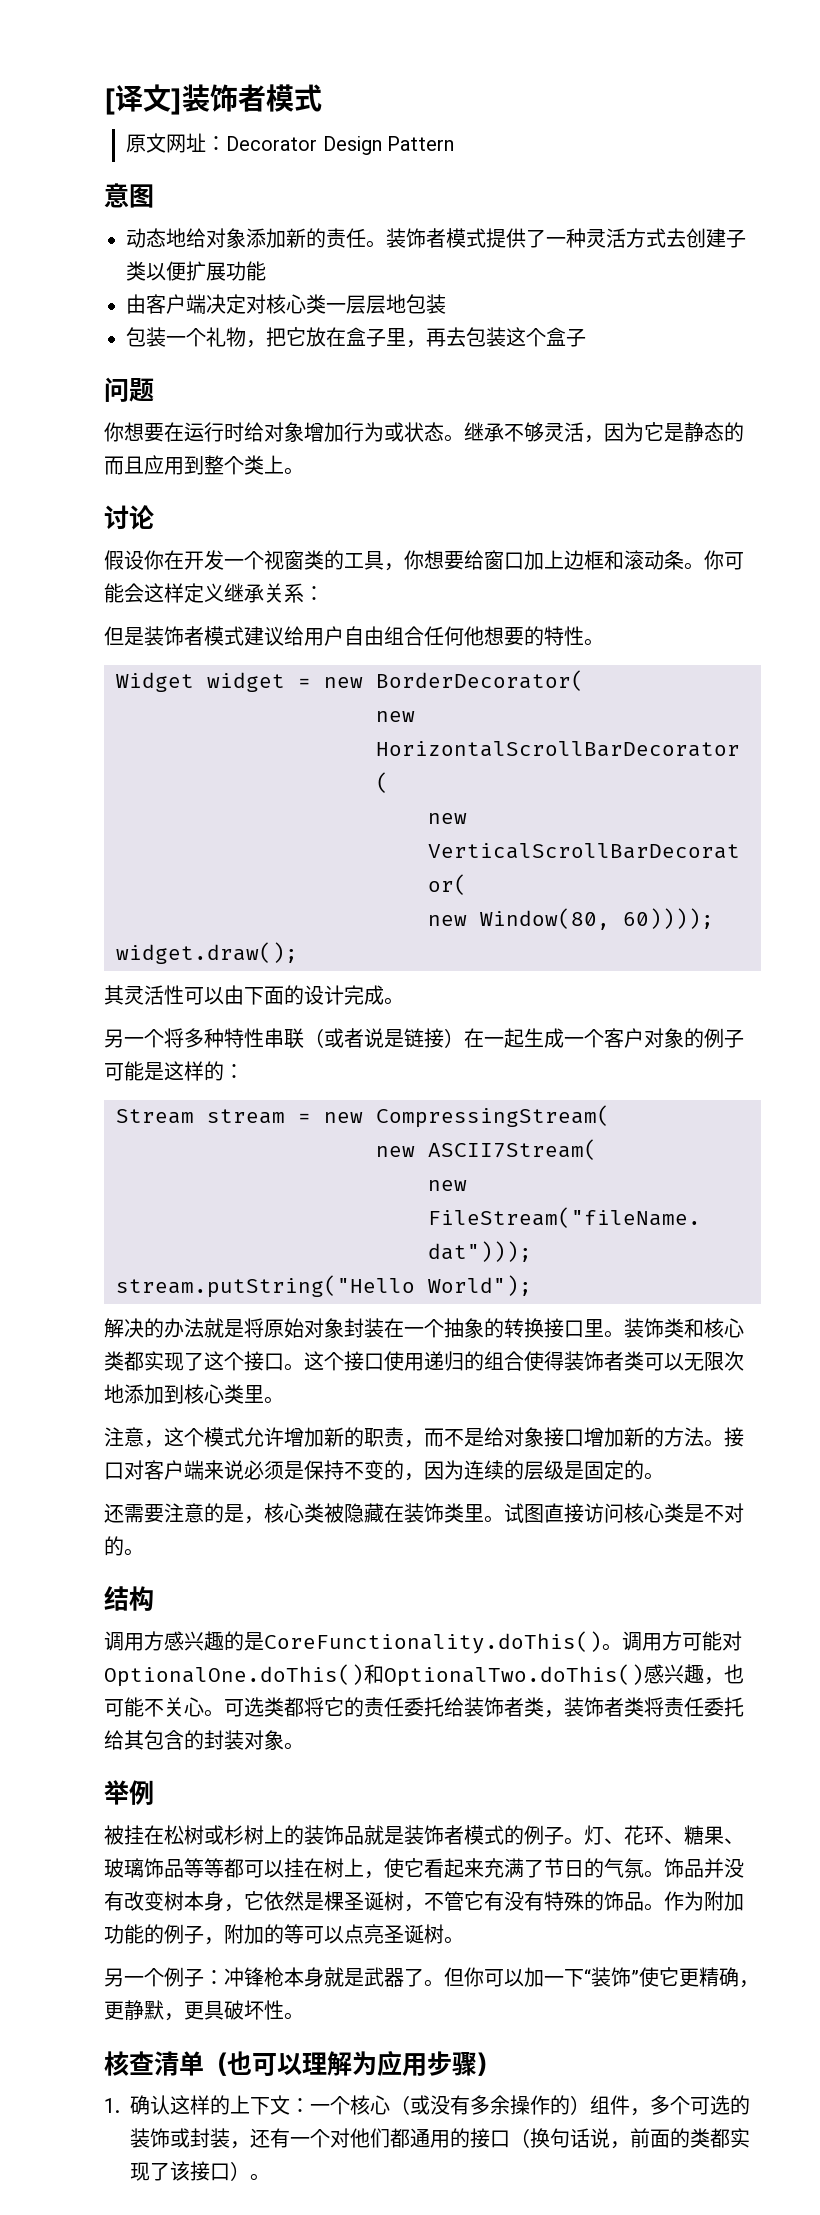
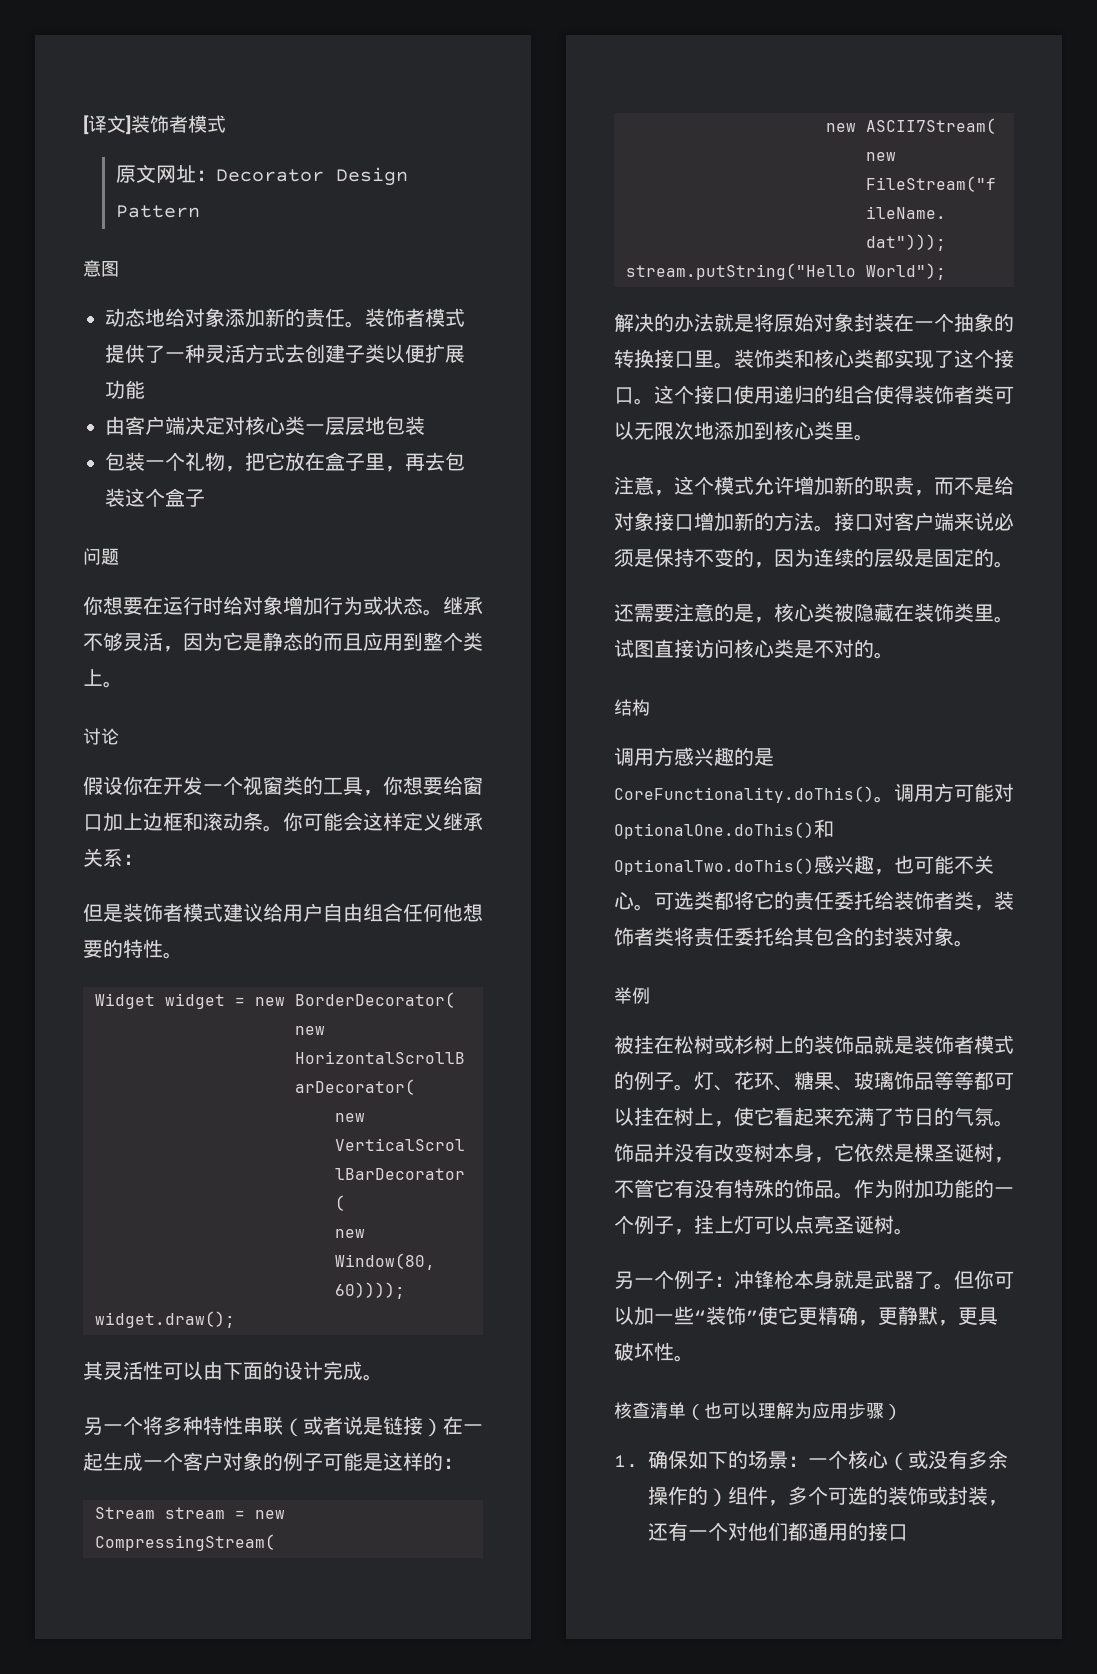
[164,1924,304,1945] 例子，附加的等 -> [994,1187,1014,1196] [614,1215,754,1235] 一个例子，挂上灯
[564,1969,584,1987] 下 -> [674,1306,694,1325] 些
[150,2095,290,2115] 认这样的上下文 -> [668,1450,788,1469] 保如下的场景
[510,2128,750,2149] [130,2161,270,2181] （换句话说，前面的类都实现了该接口）。 -> (908, 1532) none

